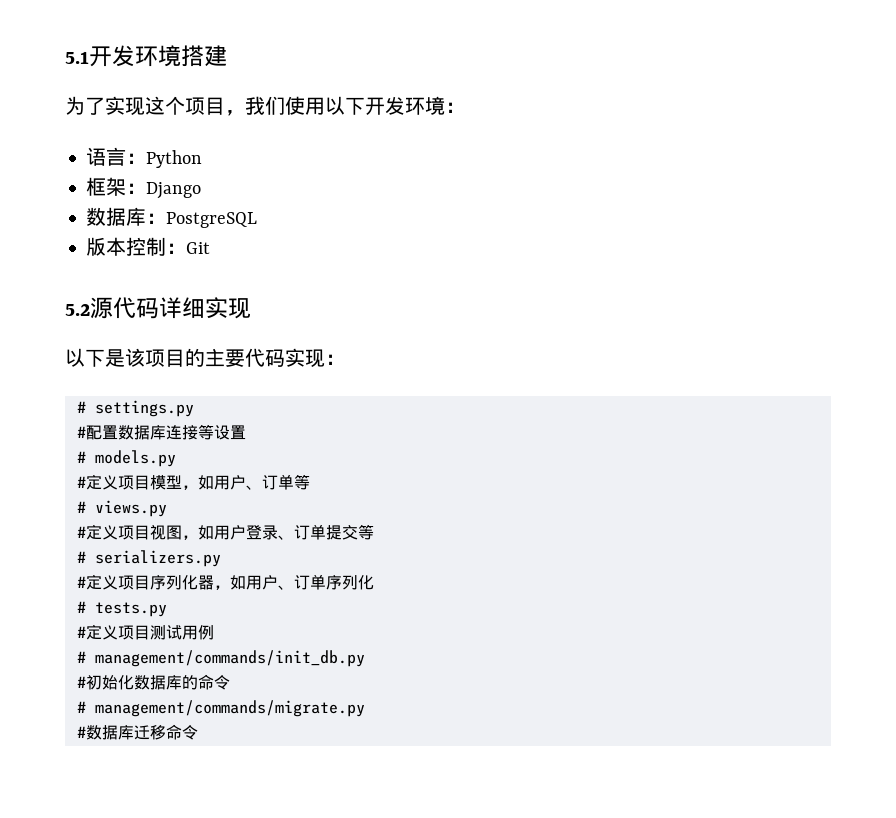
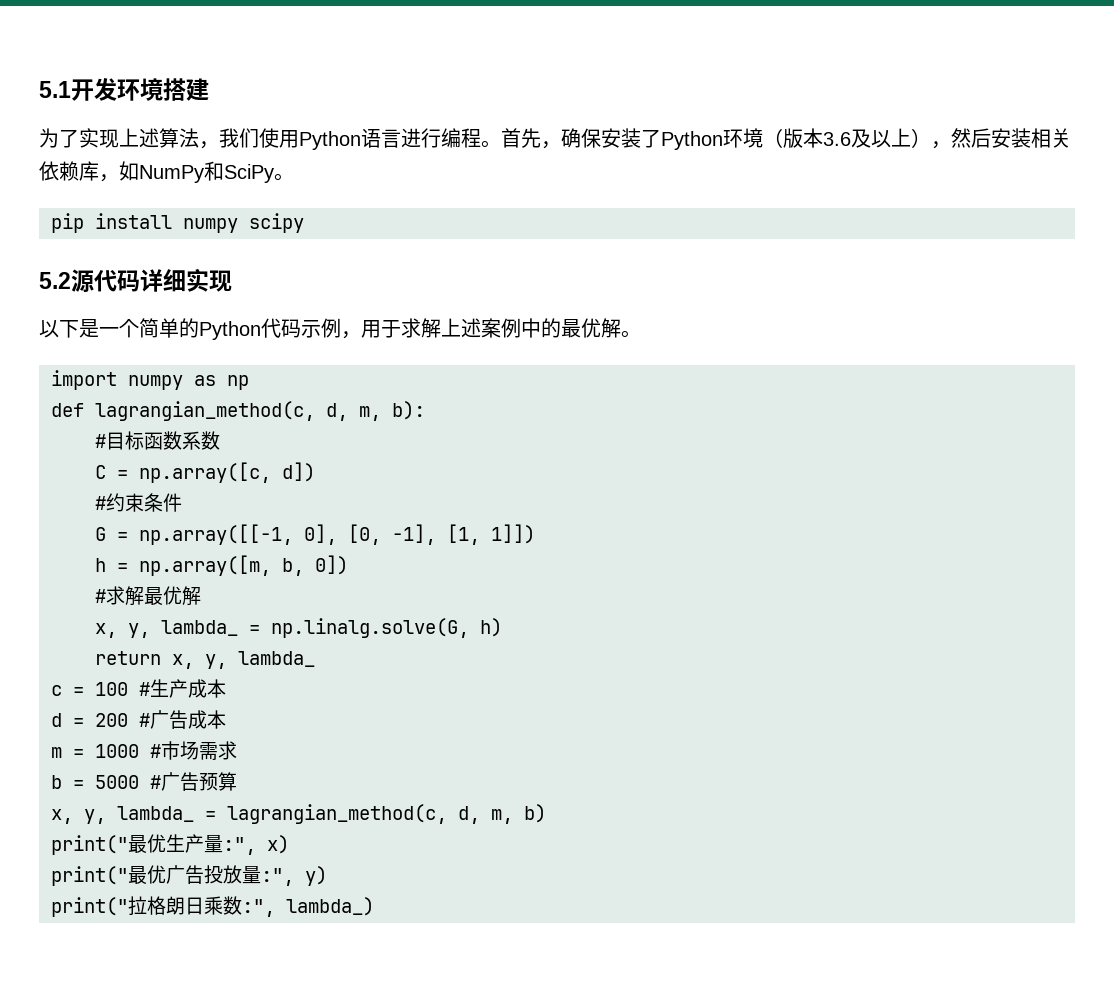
[145,96,225,115] 这个项目 -> [119,128,199,148] 上述算法
[325,96,465,115] [86,147,203,168] [86,177,202,199] [86,207,258,228] [86,237,211,256] 以下开发环境： // 语言：Python // 框架：Django // 数据库：PostgreSQL // 版本控制：Git -> [299,128,1071,150] [39,161,294,183] [51,213,304,233] Python语言进行编程。首先，确保安装了Python环境（版本3.6及以上），然后安装相关依赖库，如NumPy和SciPy。 // pip install numpy scipy
[125,348,345,368] [76,400,194,417] [76,424,246,440] [76,450,176,467] [76,474,310,490] [76,500,167,517] [76,524,374,540] [76,550,221,567] [76,574,374,590] [76,601,167,617] [76,624,214,640] [76,650,365,667] [76,674,230,690] [76,700,365,717] [76,724,198,740] 该项目的主要代码实现： // # settings.py // #配置数据库连接等设置 // # models.py // #定义项目模型，如用户、订单等 // # views.py // #定义项目视图，如用户登录、订单提交等 // # serializers.py // #定义项目序列化器，如用户、订单序列化 // # tests.py // #定义项目测试用例 // # management/commands/init_db.py // #初始化数据库的命令 // # management/commands/migrate.py // #数据库迁移命令 -> [99,318,641,340] [51,370,249,390] [51,401,425,421] [95,431,220,450] [95,462,315,483] [95,493,182,512] [95,524,535,545] [95,555,348,576] [95,586,201,606] [95,618,502,638] [95,651,315,669] [51,679,226,698] [51,710,226,729] [51,741,237,760] [51,772,237,791] [51,804,546,824] [51,834,289,855] [51,865,327,886] [51,896,374,917] 一个简单的Python代码示例，用于求解上述案例中的最优解。 // import numpy as np // def lagrangian_method(c, d, m, b): // #目标函数系数 // C = np.array([c, d]) // #约束条件 // G = np.array([[-1, 0], [0, -1], [1, 1]]) // h = np.array([m, b, 0]) // #求解最优解 // x, y, lambda_ = np.linalg.solve(G, h) // return x, y, lambda_ // c = 100 #生产成本 // d = 200 #广告成本 // m = 1000 #市场需求 // b = 5000 #广告预算 // x, y, lambda_ = lagrangian_method(c, d, m, b) // print("最优生产量:", x) // print("最优广告投放量:", y) // print("拉格朗日乘数:", lambda_)

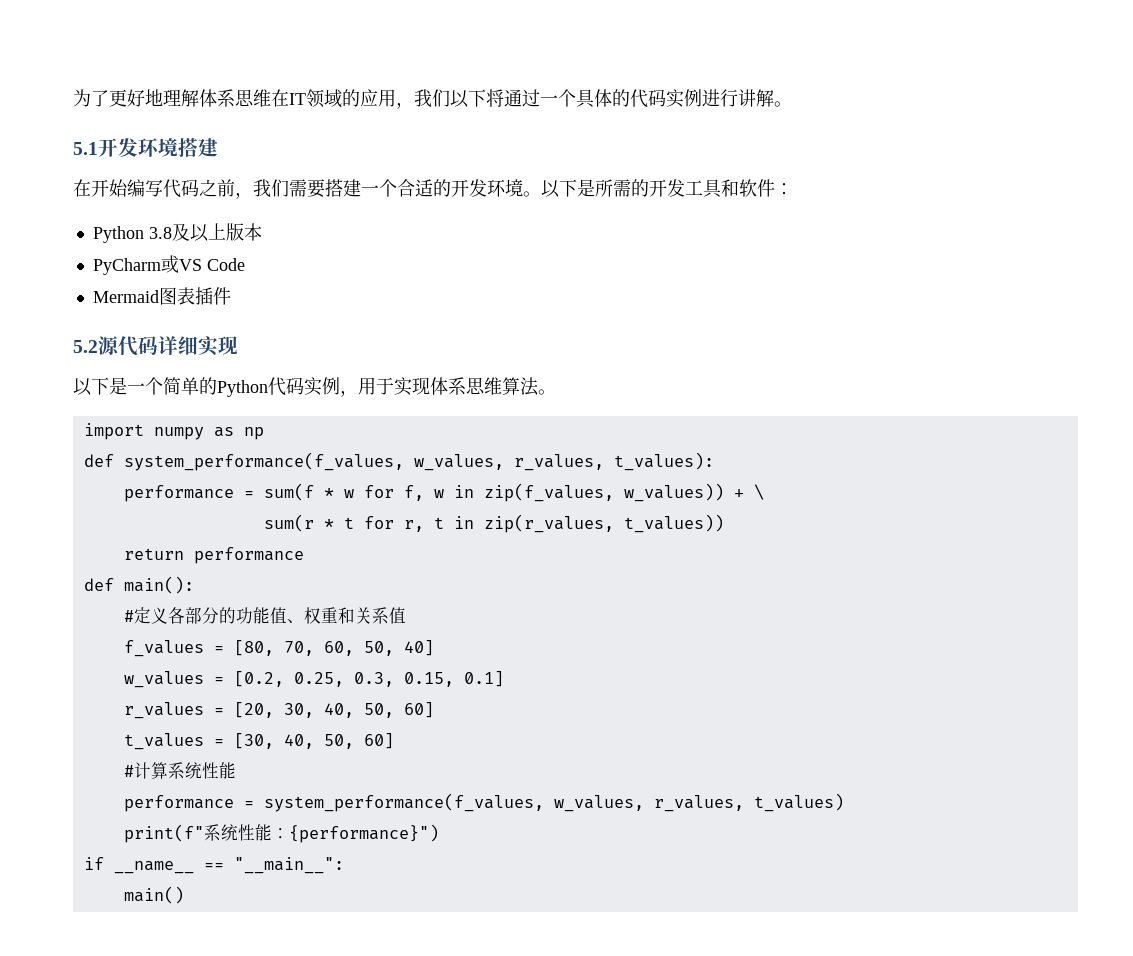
[39,78,209,101] [39,128,1071,150] [39,161,294,183] [51,213,304,233] 5.1开发环境搭建 // 为了实现上述算法，我们使用Python语言进行编程。首先，确保安装了Python环境（版本3.6及以上），然后安装相关依赖库，如NumPy和SciPy。 // pip install numpy scipy -> [73,89,792,109] [73,138,218,157] [73,179,793,199] [92,223,262,243] [92,255,245,275] [92,287,231,305] 为了更好地理解体系思维在IT领域的应用，我们以下将通过一个具体的代码实例进行讲解。 // 5.1开发环境搭建 // 在开始编写代码之前，我们需要搭建一个合适的开发环境。以下是所需的开发工具和软件： // Python 3.8及以上版本 // PyCharm或VS Code // Mermaid图表插件
[301,320,321,338] 示 -> [304,377,322,396] 实
[401,318,621,338] 求解上述案例中的最优解 -> [394,377,539,396] 实现体系思维算法
[95,401,425,421] [95,431,220,450] [95,462,315,483] [95,493,182,512] [95,524,535,545] [95,555,348,576] [95,586,201,606] [95,618,502,638] [95,651,315,669] [51,679,226,698] [51,710,226,729] [51,741,237,760] [51,772,237,791] [51,804,546,824] [51,834,289,855] [51,865,327,886] [51,896,374,917] lagrangian_method(c, d, m, b): // #目标函数系数 // C = np.array([c, d]) // #约束条件 // G = np.array([[-1, 0], [0, -1], [1, 1]]) // h = np.array([m, b, 0]) // #求解最优解 // x, y, lambda_ = np.linalg.solve(G, h) // return x, y, lambda_ // c = 100 #生产成本 // d = 200 #广告成本 // m = 1000 #市场需求 // b = 5000 #广告预算 // x, y, lambda_ = lagrangian_method(c, d, m, b) // print("最优生产量:", x) // print("最优广告投放量:", y) // print("拉格朗日乘数:", lambda_) -> [123,452,714,471] [123,483,764,502] [263,514,724,533] [123,547,304,564] [83,576,194,594] [123,607,406,624] [123,640,434,657] [123,671,504,688] [123,702,434,719] [123,733,394,750] [123,762,236,779] [123,793,844,812] [123,824,439,843] [83,857,344,874] [123,886,184,904] system_performance(f_values, w_values, r_values, t_values): // performance = sum(f * w for f, w in zip(f_values, w_values)) + \ // sum(r * t for r, t in zip(r_values, t_values)) // return performance // def main(): // #定义各部分的功能值、权重和关系值 // f_values = [80, 70, 60, 50, 40] // w_values = [0.2, 0.25, 0.3, 0.15, 0.1] // r_values = [20, 30, 40, 50, 60] // t_values = [30, 40, 50, 60] // #计算系统性能 // performance = system_performance(f_values, w_values, r_values, t_values) // print(f"系统性能：{performance}") // if __name__ == "__main__": // main()

